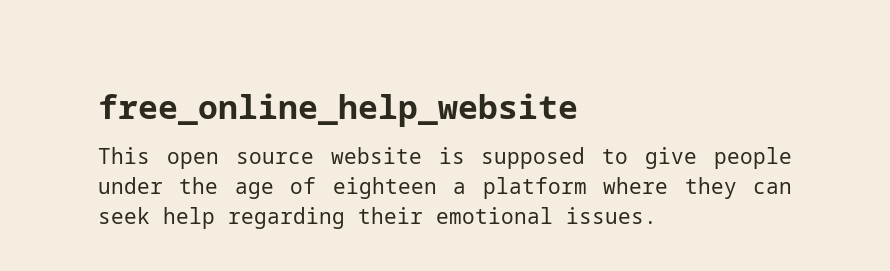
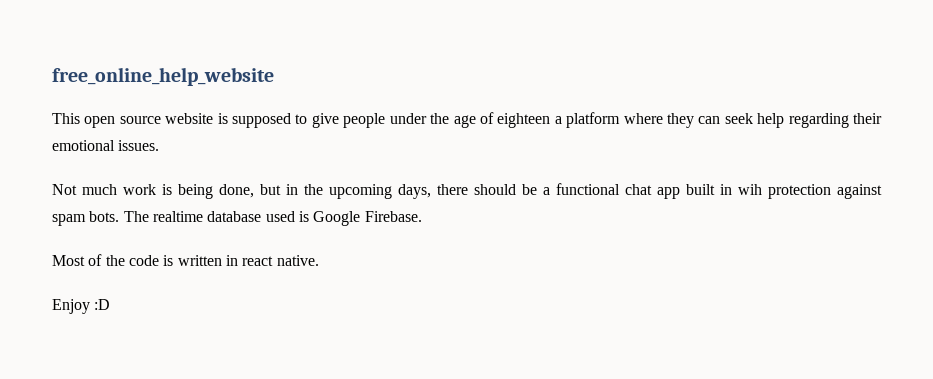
(657, 215) none -> [52,183,882,199] [52,211,422,226] [52,254,319,266] [52,299,111,314] // Not much work is being done, but in the upcoming days, there should be a functional chat app built in wih protection against spam bots. The realtime database used is Google Firebase. // Most of the code is written in react native. // Enjoy :D

